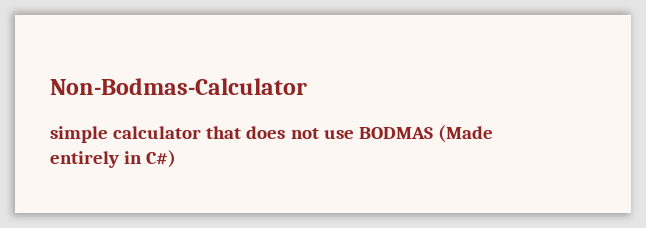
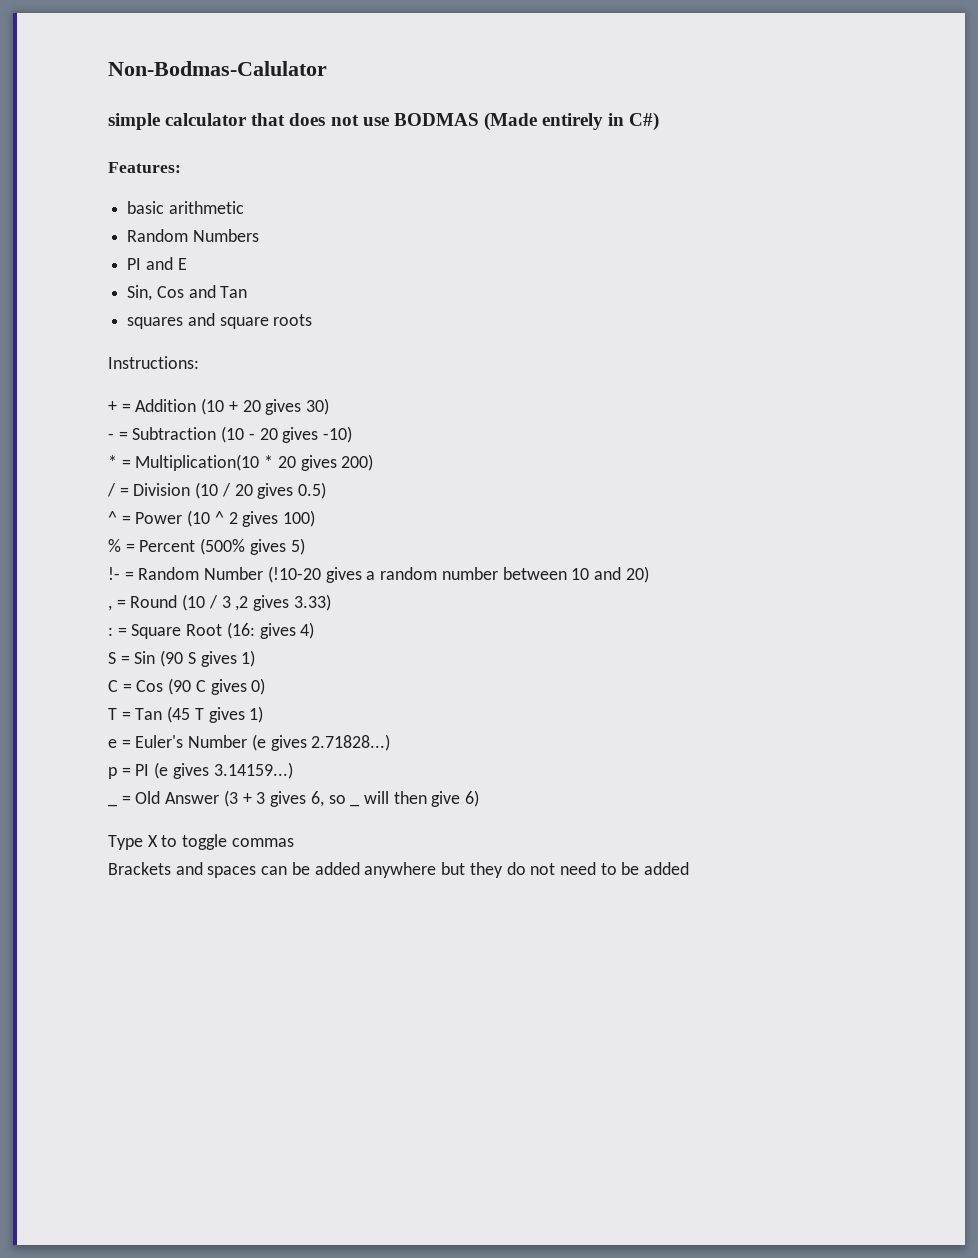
[50,78,307,95] Non-Bodmas-Calculator -> [108,61,327,76] Non-Bodmas-Calulator
(177, 159) none -> [108,162,181,173] [127,201,244,214] [127,229,259,242] [127,257,187,270] [127,285,248,301] [127,313,313,329] [108,356,199,369] [108,398,330,415] [108,426,353,443] [108,454,374,471] [107,482,327,499] [108,510,316,527] [108,538,305,555] [108,566,649,583] [108,594,331,611] [108,622,315,639] [108,650,256,667] [108,678,266,695] [108,706,264,723] [108,734,391,751] [108,762,293,779] [108,804,117,807] [121,790,346,807] [350,804,360,807] [363,790,480,807] [108,834,294,850] [108,862,690,878] // Features: // basic arithmetic // Random Numbers // PI and E // Sin, Cos and Tan // squares and square roots // Instructions: // + = Addition (10 + 20 gives 30) // - = Subtraction (10 - 20 gives -10) // * = Multiplication(10 * 20 gives 200) // / = Division (10 / 20 gives 0.5) // ^ = Power (10 ^ 2 gives 100) // % = Percent (500% gives 5) // !- = Random Number (!10-20 gives a random number between 10 and 20) // , = Round (10 / 3 ,2 gives 3.33) // : = Square Root (16: gives 4) // S = Sin (90 S gives 1) // C = Cos (90 C gives 0) // T = Tan (45 T gives 1) // e = Euler's Number (e gives 2.71828...) // p = PI (e gives 3.14159...) // _ = Old Answer (3 + 3 gives 6, so _ will then give 6) // Type X to toggle commas // Brackets and spaces can be added anywhere but they do not need to be added

